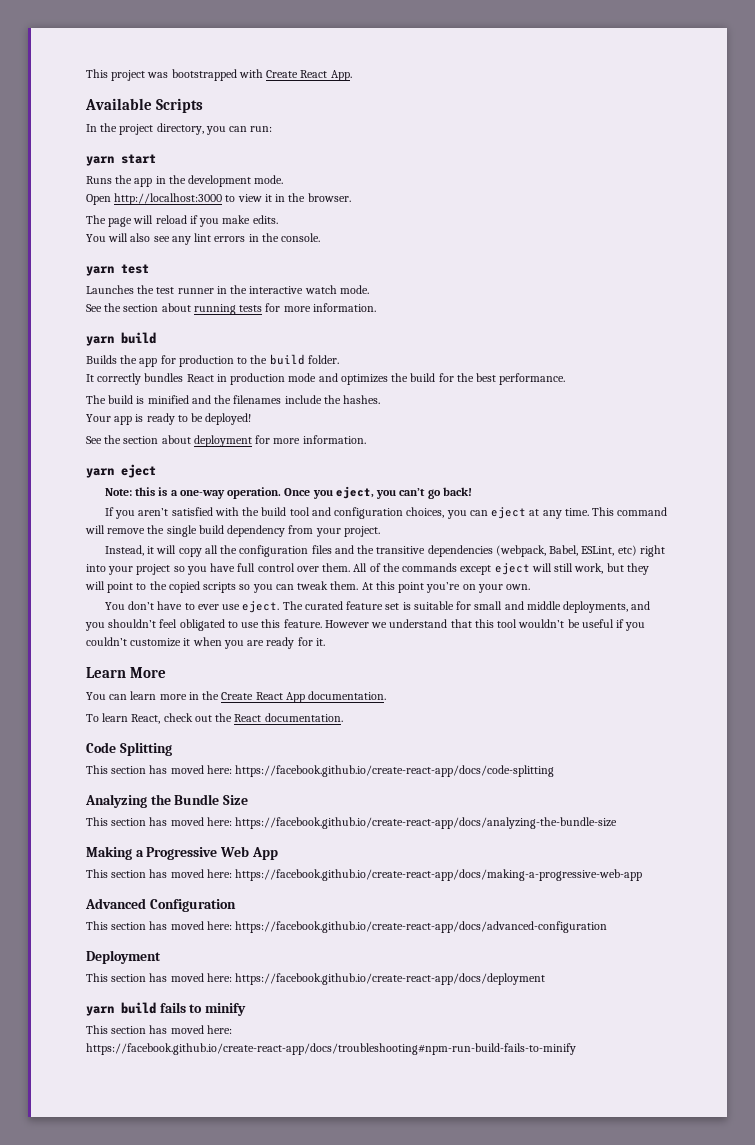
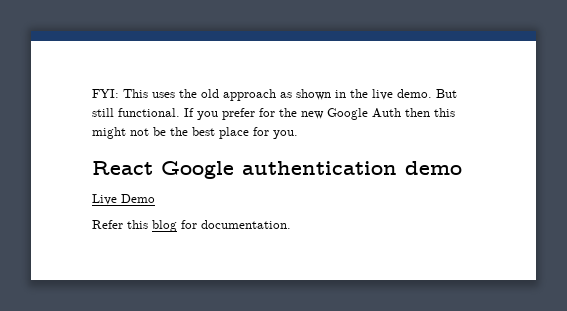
[86,69,352,81] [85,98,204,113] [86,123,273,135] [86,154,156,166] [86,175,284,187] [86,193,351,205] [86,215,278,227] [86,233,321,245] [86,264,149,276] [86,285,369,294] [86,303,376,315] [86,332,156,346] [86,354,339,367] [86,373,566,385] [86,395,381,404] [86,413,252,425] [86,435,366,447] [86,464,156,478] [104,486,472,499] [104,507,668,519] [85,525,380,537] [104,545,665,557] [86,563,649,575] [85,581,531,593] [104,601,651,613] [85,619,646,631] [86,637,325,649] [86,667,167,678] [86,691,387,703] [86,713,343,724] [86,742,172,756] [86,765,555,777] [85,794,248,808] [86,817,618,829] [86,846,278,860] [86,869,643,881] [85,898,236,912] [86,921,608,933] [86,950,161,964] [86,973,546,985] [86,1002,246,1016] [86,1025,232,1034] [86,1043,576,1055] This project was bootstrapped with Create React App. // Available Scripts // In the project directory, you can run: // yarn start // Runs the app in the development mode. // Open http://localhost:3000 to view it in the browser. // The page will reload if you make edits. // You will also see any lint errors in the console. // yarn test // Launches the test runner in the interactive watch mode. // See the section about running tests for more information. // yarn build // Builds the app for production to the build folder. // It correctly bundles React in production mode and optimizes the build for the best performance. // The build is minified and the filenames include the hashes. // Your app is ready to be deployed! // See the section about deployment for more information. // yarn eject // Note: this is a one-way operation. Once you eject, you can’t go back! // If you aren’t satisfied with the build tool and configuration choices, you can eject at any time. This command will remove the single build dependency from your project. // Instead, it will copy all the configuration files and the transitive dependencies (webpack, Babel, ESLint, etc) right into your project so you have full control over them. All of the commands except eject will still work, but they will point to the copied scripts so you can tweak them. At this point you’re on your own. // You don’t have to ever use eject. The curated feature set is suitable for small and middle deployments, and you shouldn’t feel obligated to use this feature. However we understand that this tool wouldn’t be useful if you couldn’t customize it when you are ready for it. // Learn More // You can learn more in the Create React App documentation. // To learn React, check out the React documentation. // Code Splitting // This section has moved here: https://facebook.github.io/create-react-app/docs/code-splitting // Analyzing the Bundle Size // This section has moved here: https://facebook.github.io/create-react-app/docs/analyzing-the-bundle-size // Making a Progressive Web App // This section has moved here: https://facebook.github.io/create-react-app/docs/making-a-progressive-web-app // Advanced Configuration // This section has moved here: https://facebook.github.io/create-react-app/docs/advanced-configuration // Deployment // This section has moved here: https://facebook.github.io/create-react-app/docs/deployment // yarn build fails to minify // This section has moved here: https://facebook.github.io/create-react-app/docs/troubleshooting#npm-run-build-fails-to-minify -> [92,89,457,101] [92,108,455,120] [92,127,298,139] [92,161,462,179] [92,194,155,205] [92,220,291,232] FYI: This uses the old approach as shown in the live demo. But still functional. If you prefer for the new Google Auth then this might not be the best place for you. // React Google authentication demo // Live Demo // Refer this blog for documentation.

